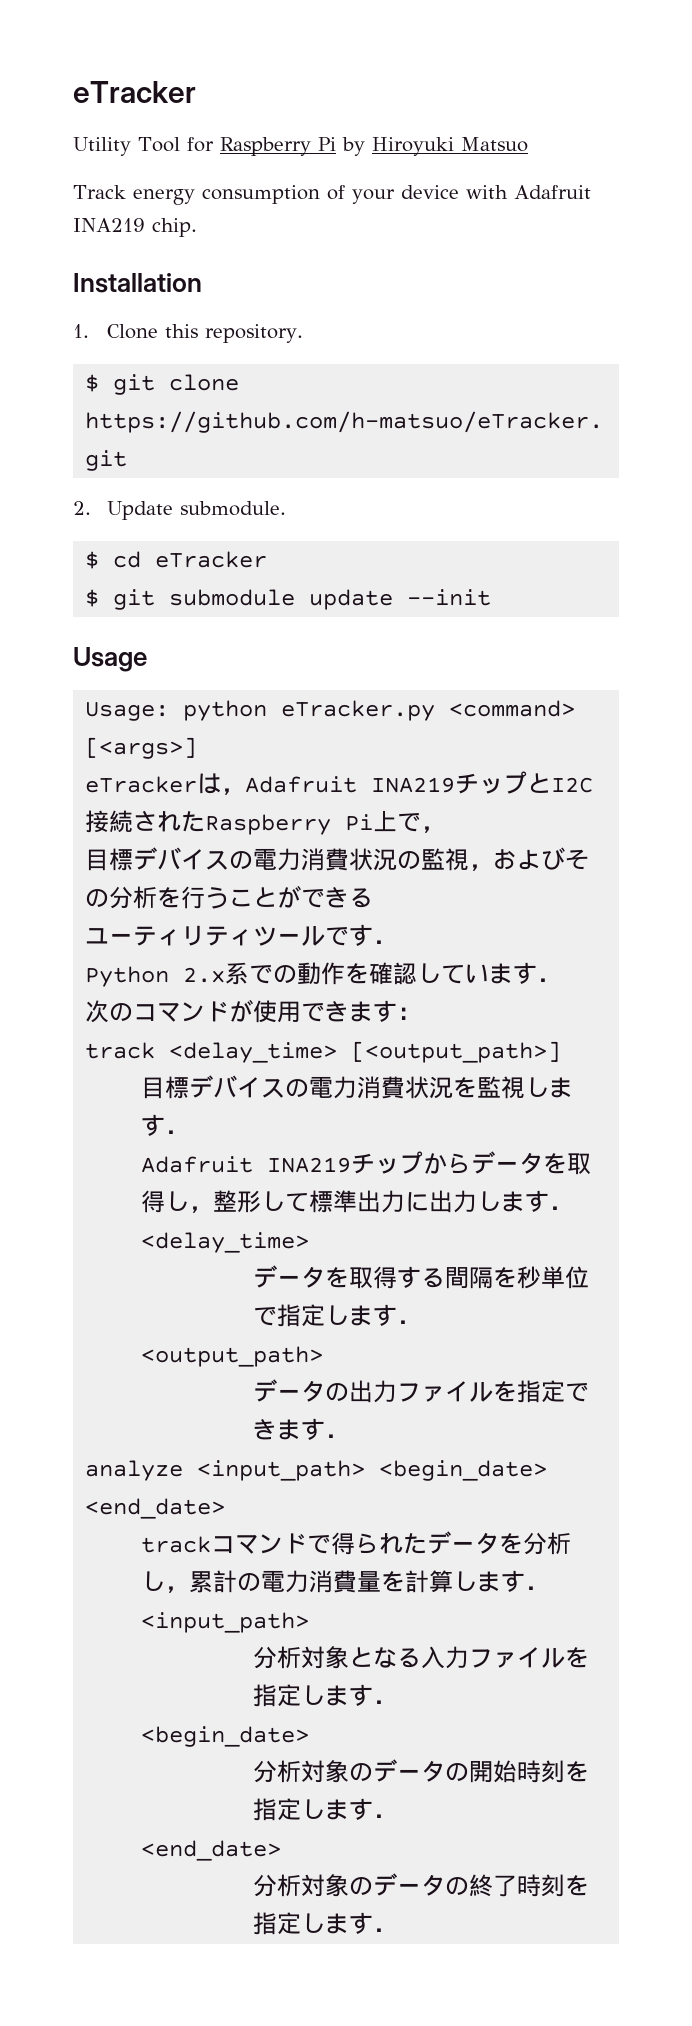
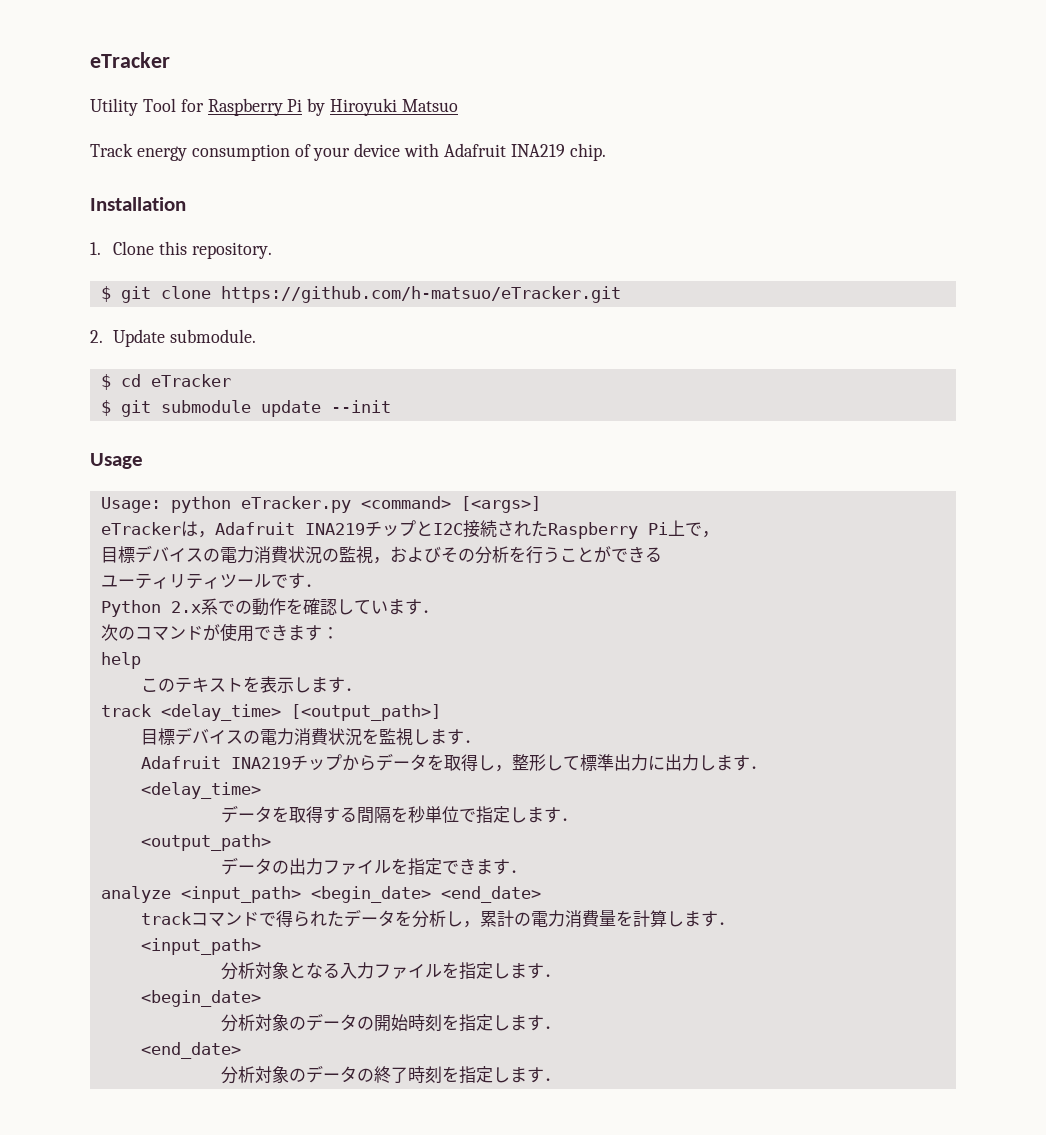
(422, 1013) none -> [100,652,141,669] [140,676,362,693] // help // このテキストを表示します．

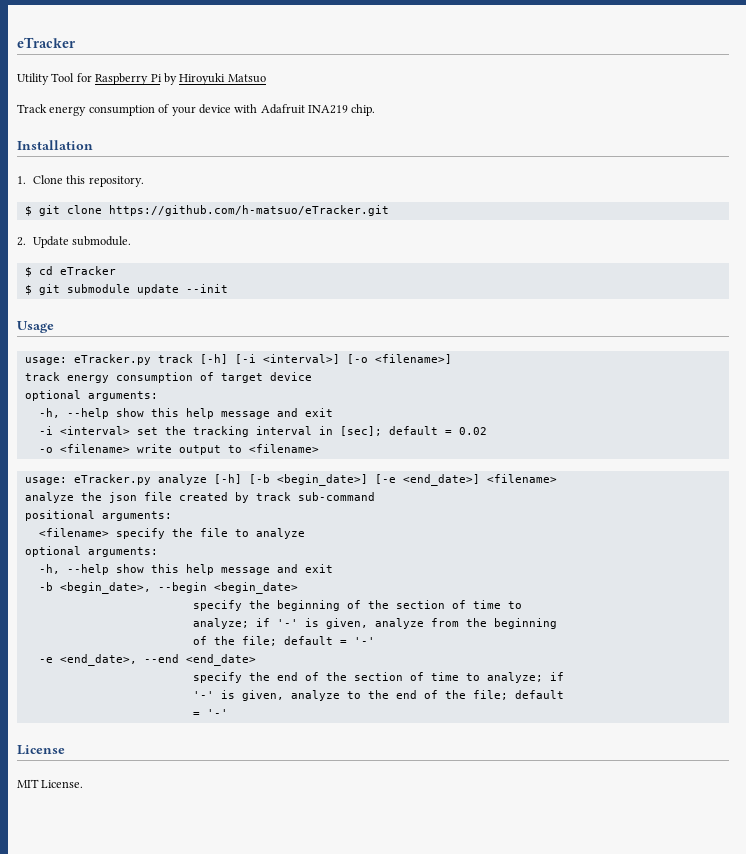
[100,496,541,513] [100,520,719,539] [100,545,662,564] [100,573,322,589] [100,598,439,617] [100,623,339,642] [100,652,141,669] [140,676,362,693] [100,704,441,721] [140,727,481,746] [140,753,767,772] [140,782,261,799] [220,805,578,824] [140,834,271,851] [220,857,527,876] [100,886,541,903] [140,909,735,928] [140,938,261,955] [220,962,561,980] [140,990,261,1007] [220,1013,561,1032] [140,1042,241,1059] [220,1065,561,1084] Usage: python eTracker.py <command> [<args>] // eTrackerは，Adafruit INA219チップとI2C接続されたRaspberry Pi上で， // 目標デバイスの電力消費状況の監視，およびその分析を行うことができる // ユーティリティツールです． // Python 2.x系での動作を確認しています． // 次のコマンドが使用できます： // help // このテキストを表示します． // track <delay_time> [<output_path>] // 目標デバイスの電力消費状況を監視します． // Adafruit INA219チップからデータを取得し，整形して標準出力に出力します． // <delay_time> // データを取得する間隔を秒単位で指定します． // <output_path> // データの出力ファイルを指定できます． // analyze <input_path> <begin_date> <end_date> // trackコマンドで得られたデータを分析し，累計の電力消費量を計算します． // <input_path> // 分析対象となる入力ファイルを指定します． // <begin_date> // 分析対象のデータの開始時刻を指定します． // <end_date> // 分析対象のデータの終了時刻を指定します． -> [24,354,452,365] [24,372,312,383] [24,390,158,401] [38,408,333,419] [38,426,487,437] [38,444,319,455] [24,474,557,486] [24,492,375,503] [24,510,172,521] [38,528,305,539] [24,546,158,557] [38,564,333,575] [38,582,298,594] [192,600,522,611] [192,618,557,629] [192,636,375,646] [38,654,256,666] [192,672,564,683] [192,690,564,701] [192,709,228,717] [17,745,65,755] [17,779,84,788] usage: eTracker.py track [-h] [-i <interval>] [-o <filename>] // track energy consumption of target device // optional arguments: // -h, --help show this help message and exit // -i <interval> set the tracking interval in [sec]; default = 0.02 // -o <filename> write output to <filename> // usage: eTracker.py analyze [-h] [-b <begin_date>] [-e <end_date>] <filename> // analyze the json file created by track sub-command // positional arguments: // <filename> specify the file to analyze // optional arguments: // -h, --help show this help message and exit // -b <begin_date>, --begin <begin_date> // specify the beginning of the section of time to // analyze; if '-' is given, analyze from the beginning // of the file; default = '-' // -e <end_date>, --end <end_date> // specify the end of the section of time to analyze; if // '-' is given, analyze to the end of the file; default // = '-' // License // MIT License.

